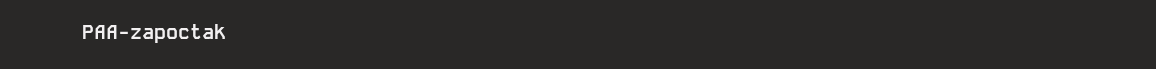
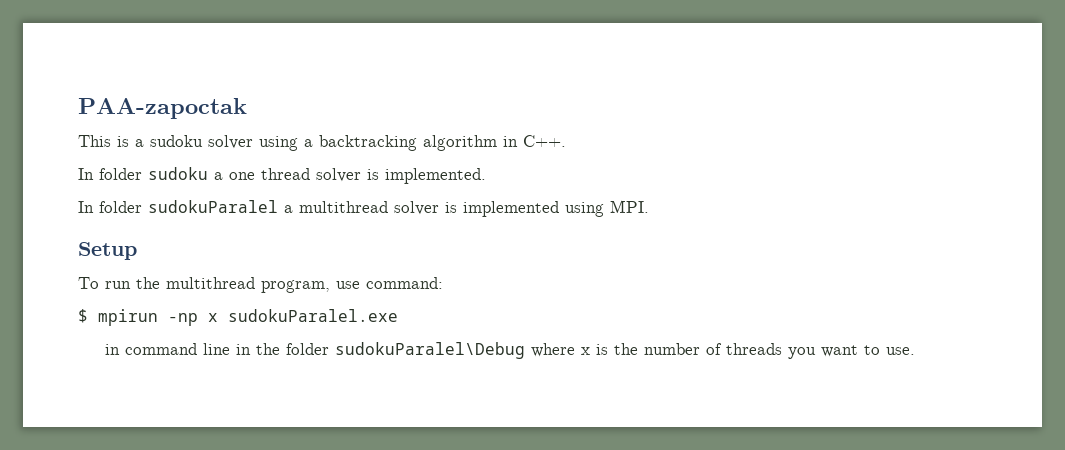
(226, 33) none -> [78,135,566,151] [78,167,486,184] [78,200,649,217] [78,242,137,260] [78,277,443,293] [78,309,398,326] [105,342,916,359] // This is a sudoku solver using a backtracking algorithm in C++. // In folder sudoku a one thread solver is implemented. // In folder sudokuParalel a multithread solver is implemented using MPI. // Setup // To run the multithread program, use command: // $ mpirun -np x sudokuParalel.exe // in command line in the folder sudokuParalel\Debug where x is the number of threads you want to use.

